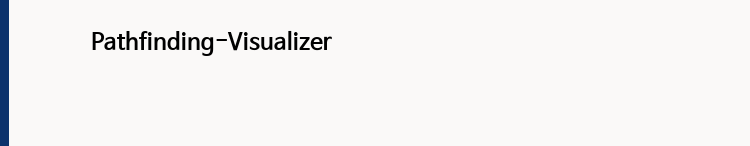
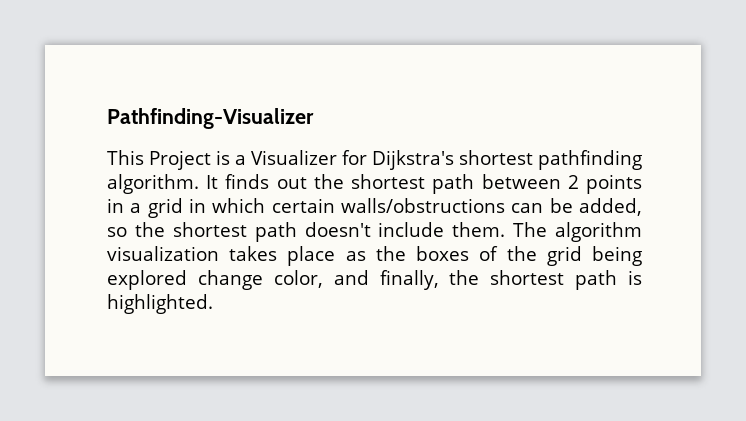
(332, 43) none -> [107,150,642,170] [107,174,642,194] [107,198,642,218] [107,222,642,242] [107,246,642,266] [107,270,642,290] [107,294,213,314] // This Project is a Visualizer for Dijkstra's shortest pathfinding algorithm. It finds out the shortest path between 2 points in a grid in which certain walls/obstructions can be added, so the shortest path doesn't include them. The algorithm visualization takes place as the boxes of the grid being explored change color, and finally, the shortest path is highlighted.

